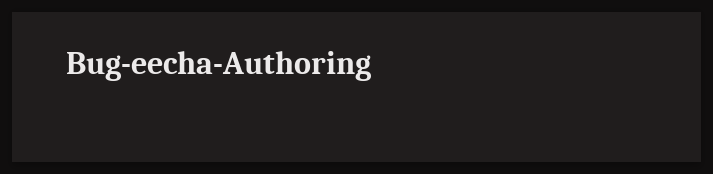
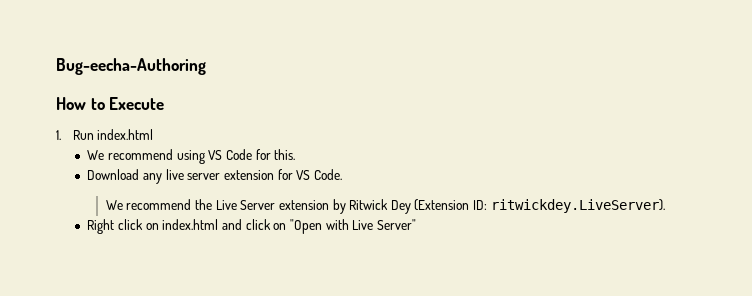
(371, 66) none -> [56,97,165,110] [56,129,154,140] [87,149,296,164] [87,169,342,184] [105,199,665,214] [87,219,416,234] // How to Execute // 1. Run index.html // We recommend using VS Code for this. // Download any live server extension for VS Code. // We recommend the Live Server extension by Ritwick Dey (Extension ID: ritwickdey.LiveServer). // Right click on index.html and click on "Open with Live Server"

